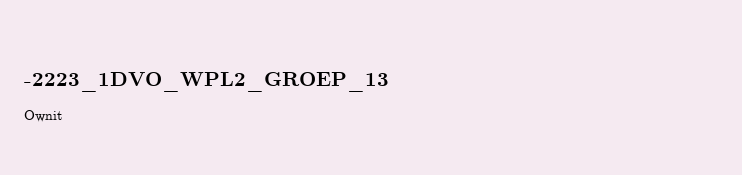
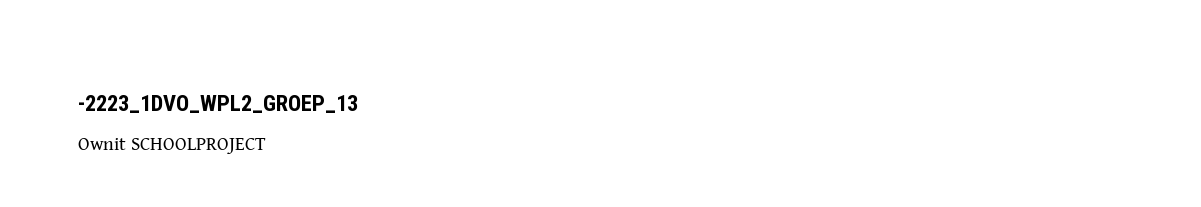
(62, 116) none -> [130,138,266,154] SCHOOLPROJECT

